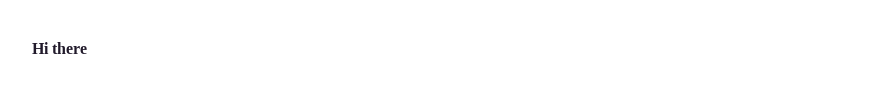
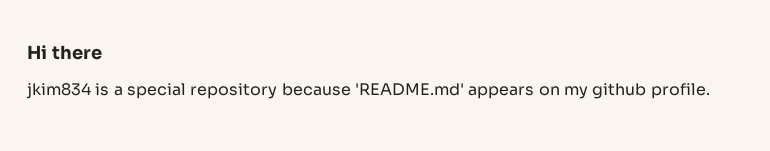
(88, 48) none -> [26,83,710,99] // jkim834 is a special repository because 'README.md' appears on my github profile.

